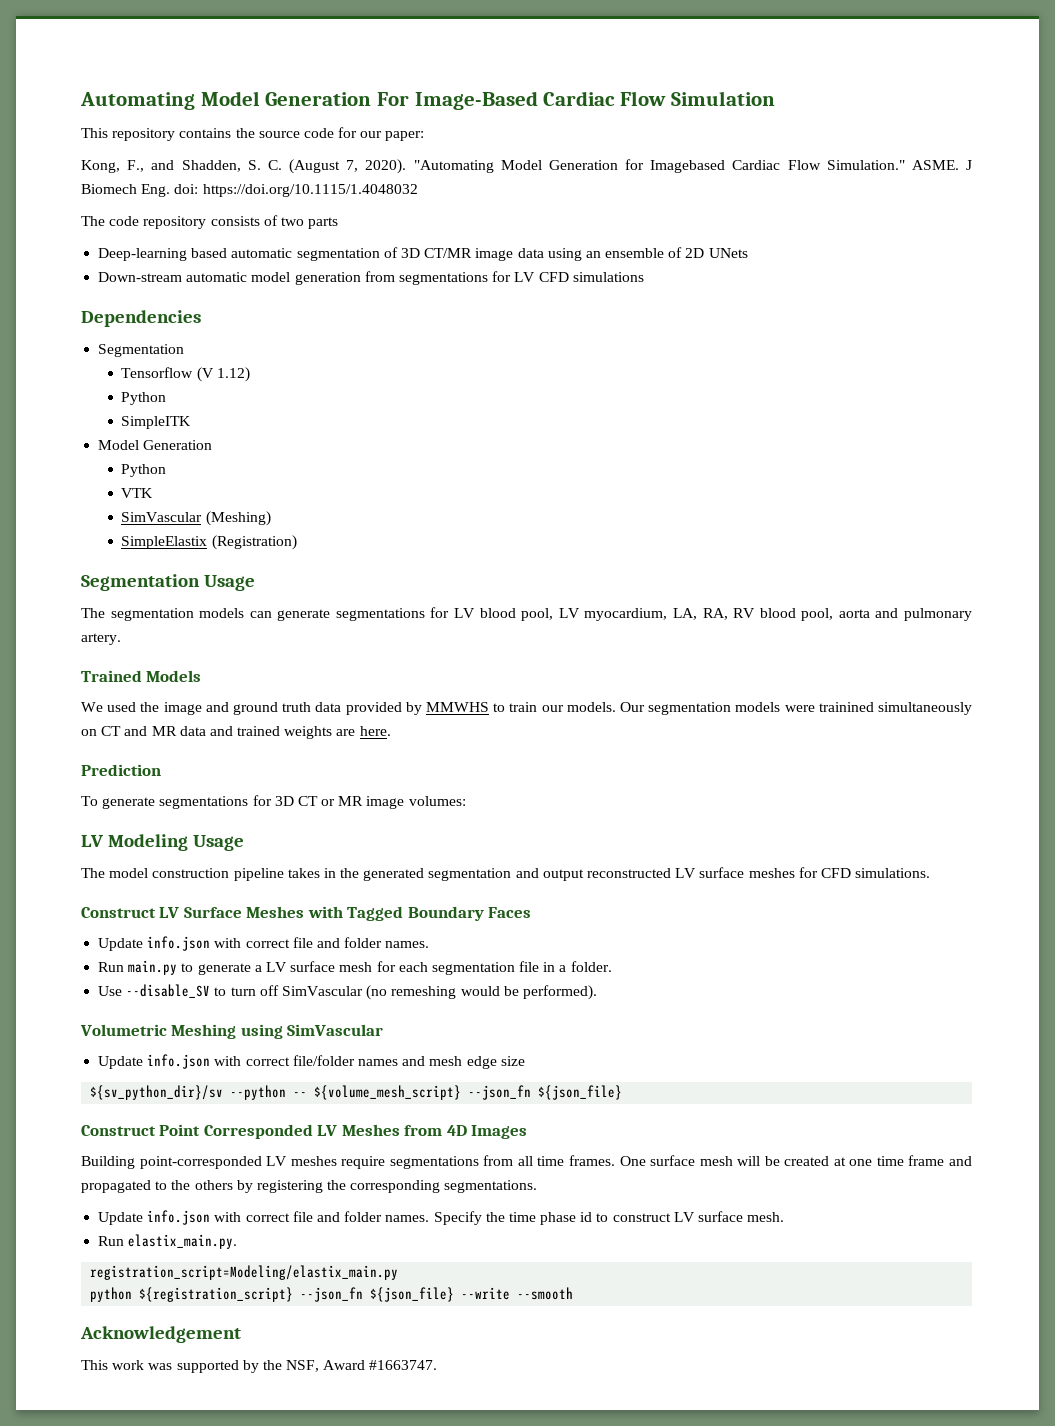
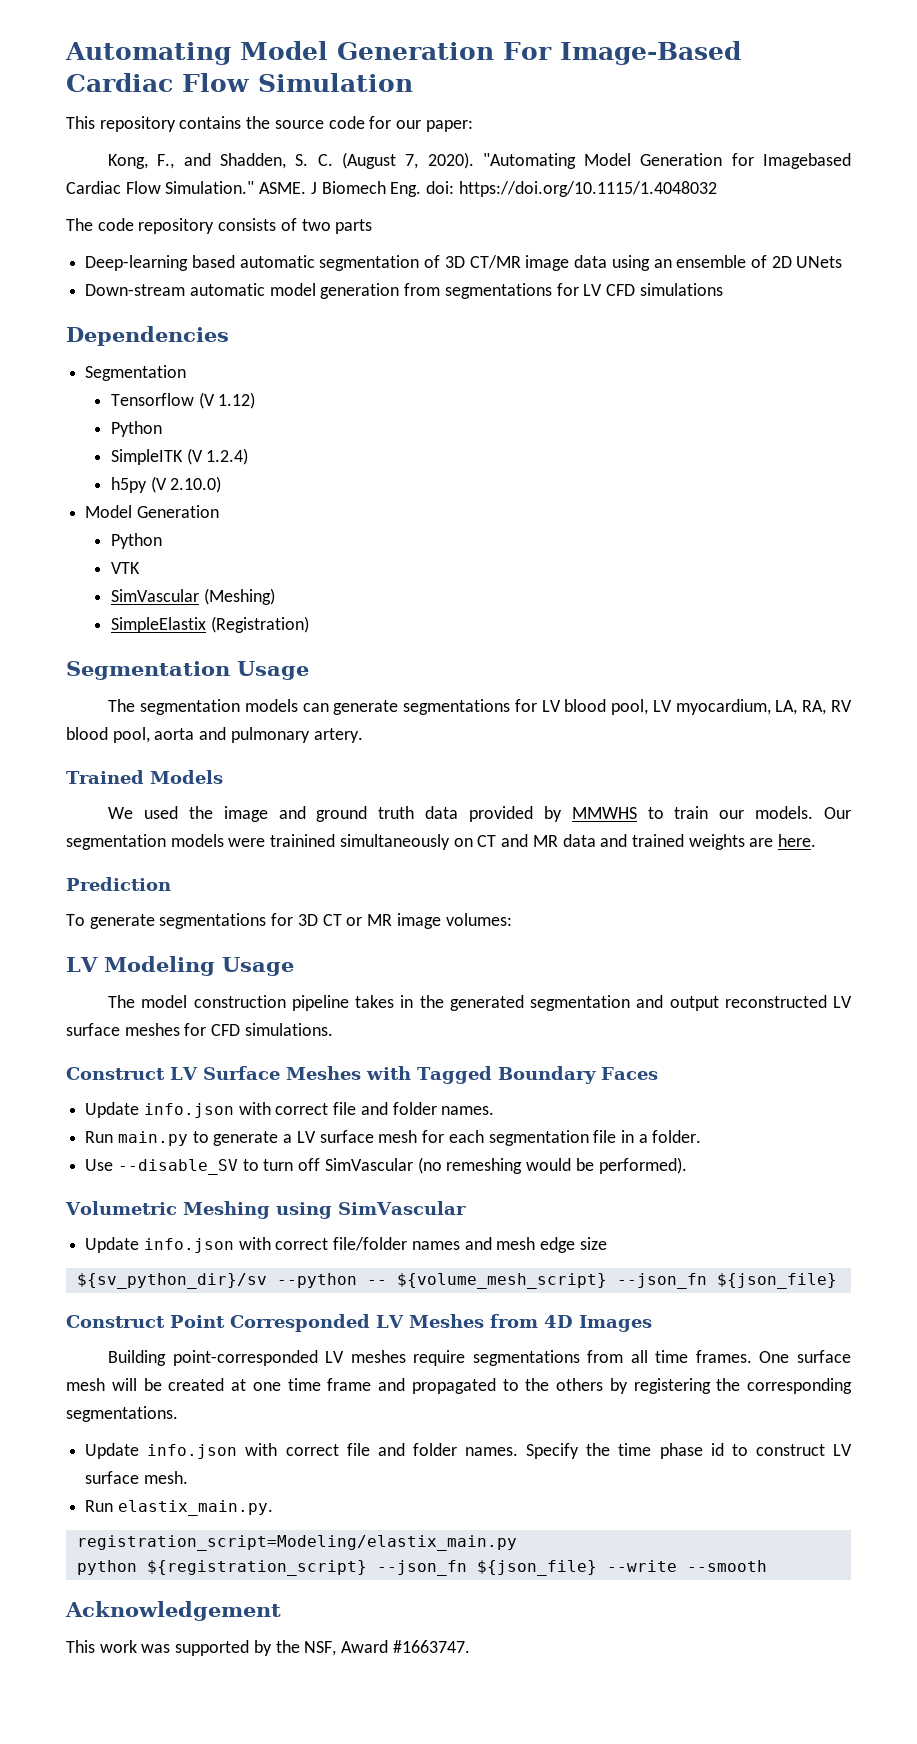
(192, 422) none -> [186,448,249,465] [110,476,222,493] (V 1.2.4) // h5py (V 2.10.0)

